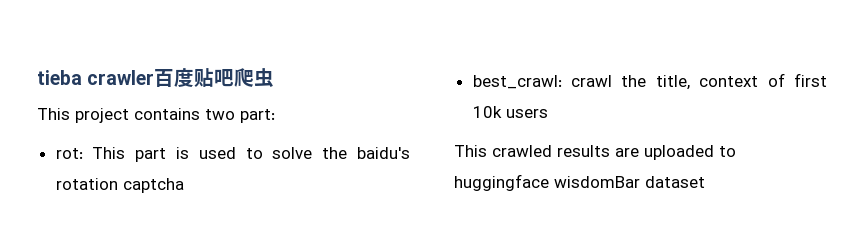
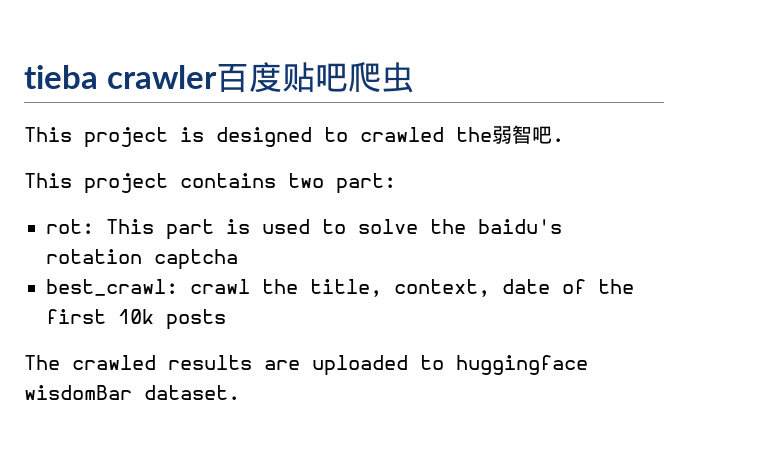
(275, 77) none -> [24,125,564,148] // This project is designed to crawled the弱智吧.
[699,73,827,87] [472,106,548,118] [454,145,487,157] context of first 10k users // This -> [394,279,634,297] [46,309,226,330] [24,355,60,370] context, date of the first 10k posts // The
[645,176,705,188] dataset -> [144,385,240,400] dataset.

